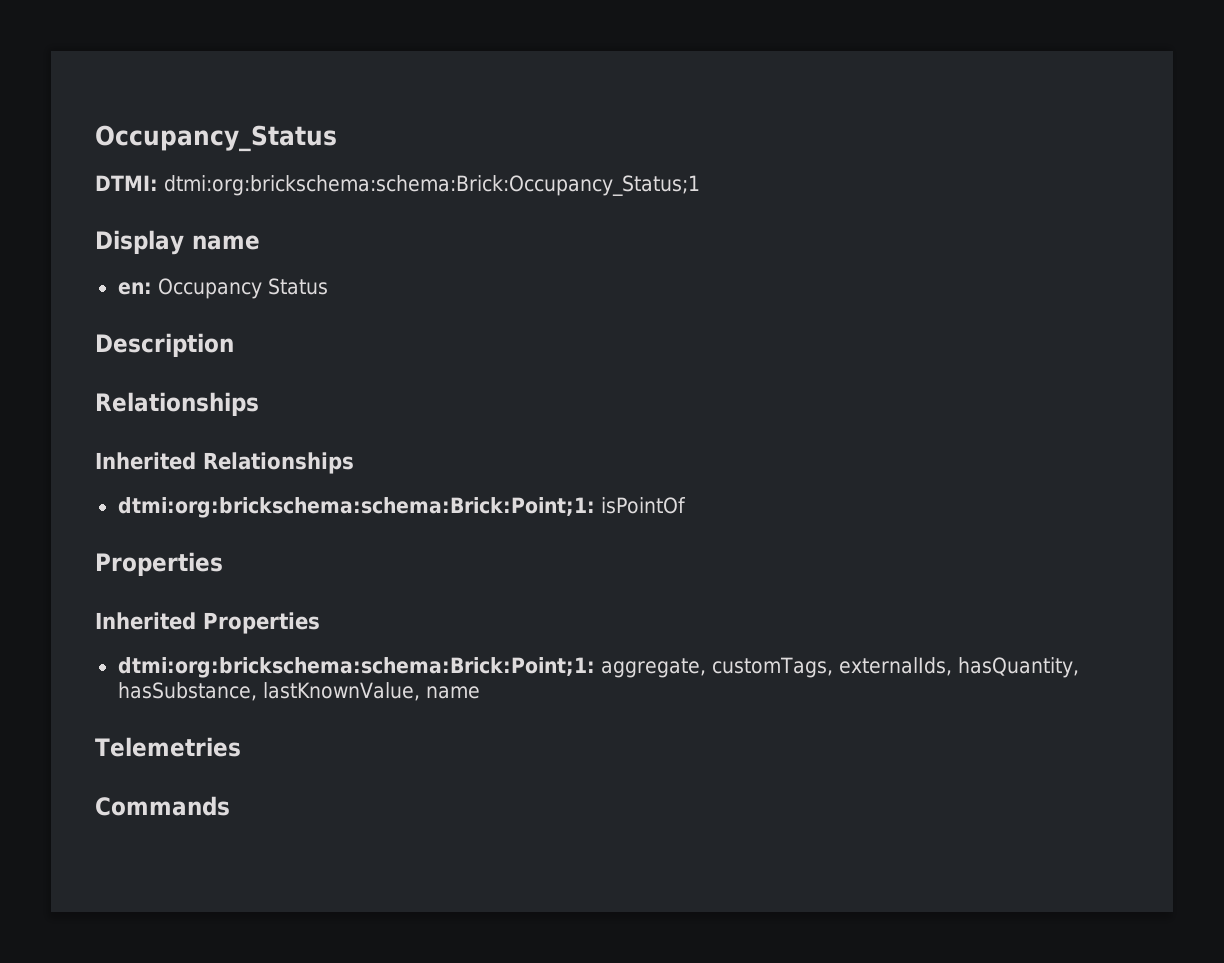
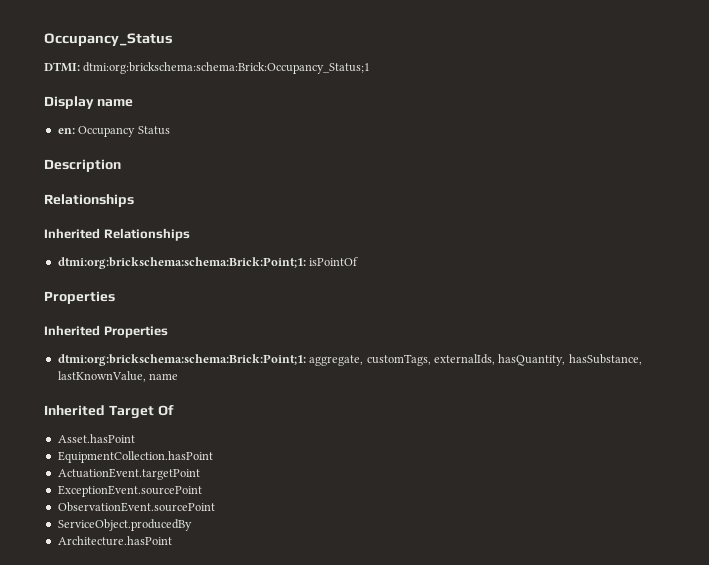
[95,737,241,757] [95,796,230,816] Telemetries // Commands -> [44,405,174,419] [57,434,135,443] [57,451,213,463] [57,468,200,480] [57,485,202,497] [57,502,215,512] [57,519,192,531] [57,536,172,546] Inherited Target Of // Asset.hasPoint // EquipmentCollection.hasPoint // ActuationEvent.targetPoint // ExceptionEvent.sourcePoint // ObservationEvent.sourcePoint // ServiceObject.producedBy // Architecture.hasPoint

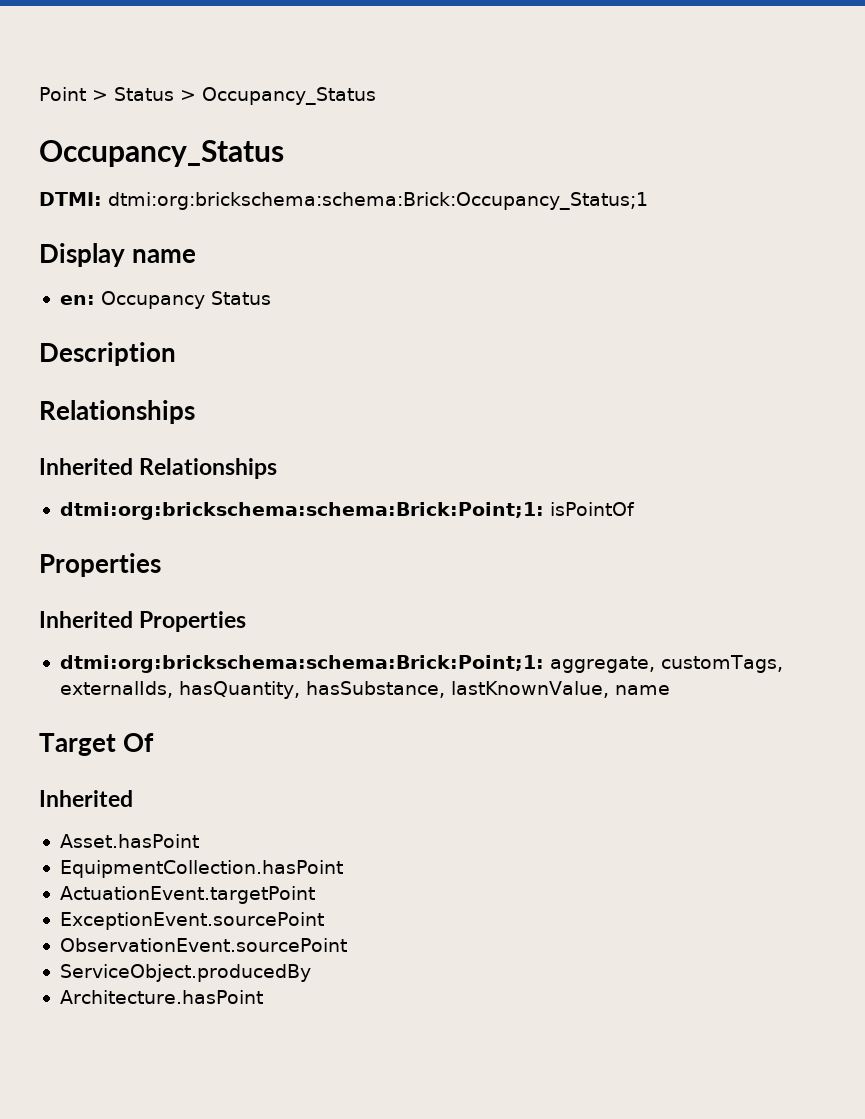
(44, 40) none -> [39,87,376,105] Point > Status > Occupancy_Status //
[44,405,105,416] Inherited -> (670, 690) none
(174, 410) none -> [39,790,133,807] // Inherited

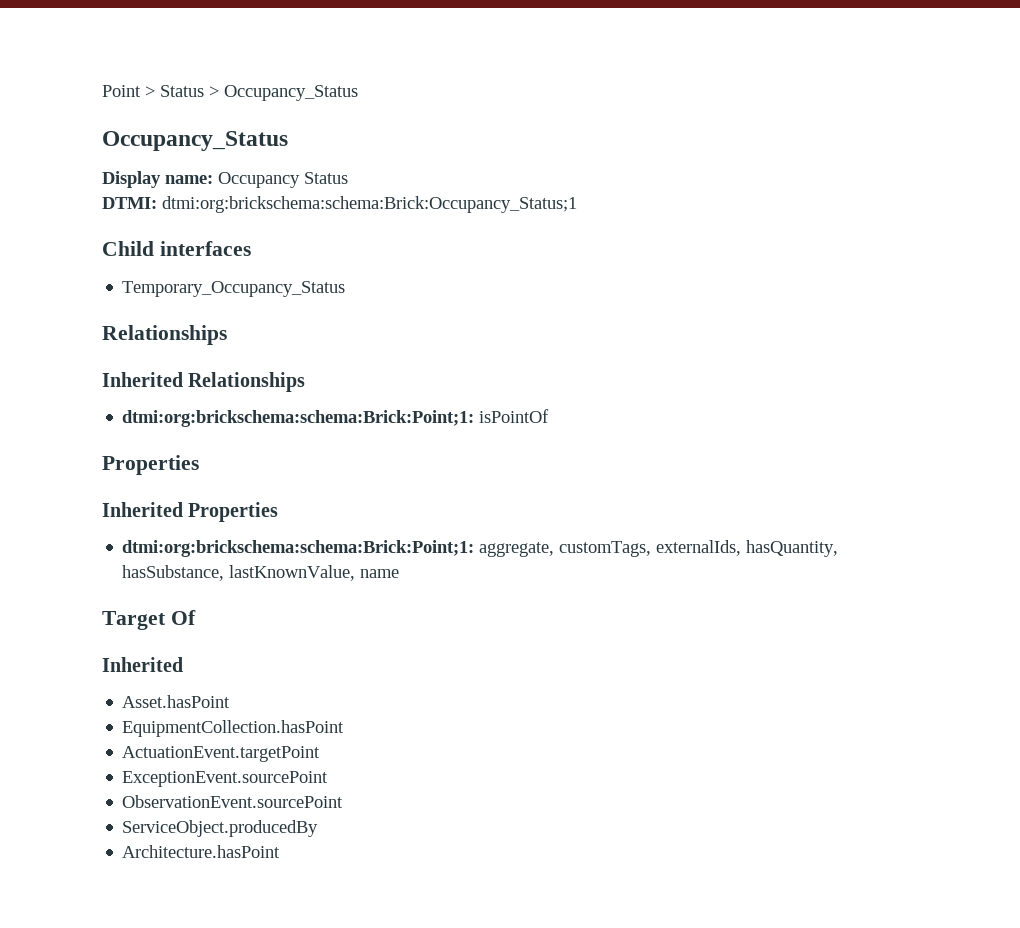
[39,192,648,210] [39,243,197,267] [59,291,271,309] [39,342,176,366] DTMI: dtmi:org:brickschema:schema:Brick:Occupancy_Status;1 // Display name // en: Occupancy Status // Description -> [102,171,348,188] [102,196,577,213] [102,241,251,256] [122,281,346,297] Display name: Occupancy Status // DTMI: dtmi:org:brickschema:schema:Brick:Occupancy_Status;1 // Child interfaces // Temporary_Occupancy_Status

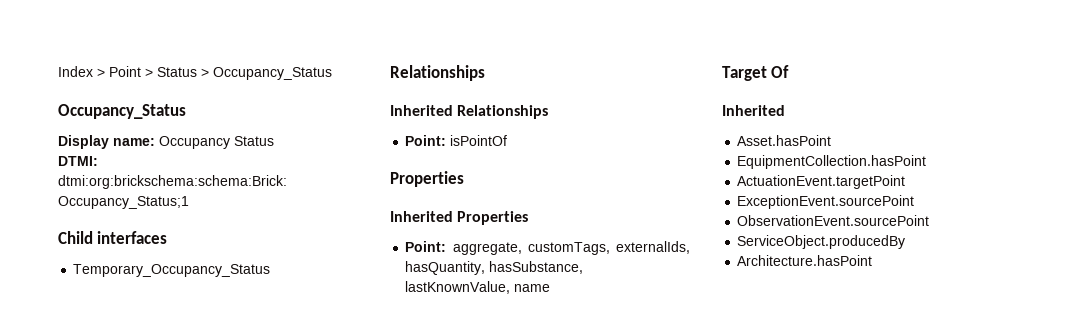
(102, 91) none -> [58,66,105,77] Index >
[122,410,475,427] dtmi:org:brickschema:schema:Brick:Point;1: -> [405,135,447,146] Point:
[122,540,475,557] dtmi:org:brickschema:schema:Brick:Point;1: -> [405,241,447,252] Point:

